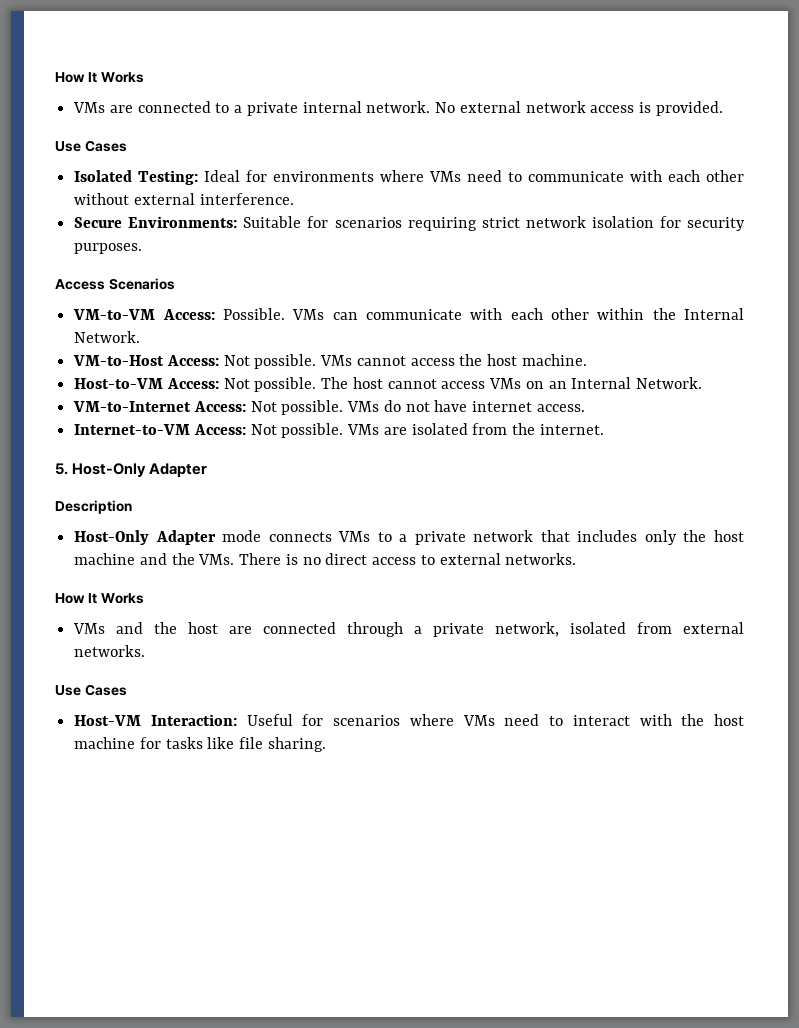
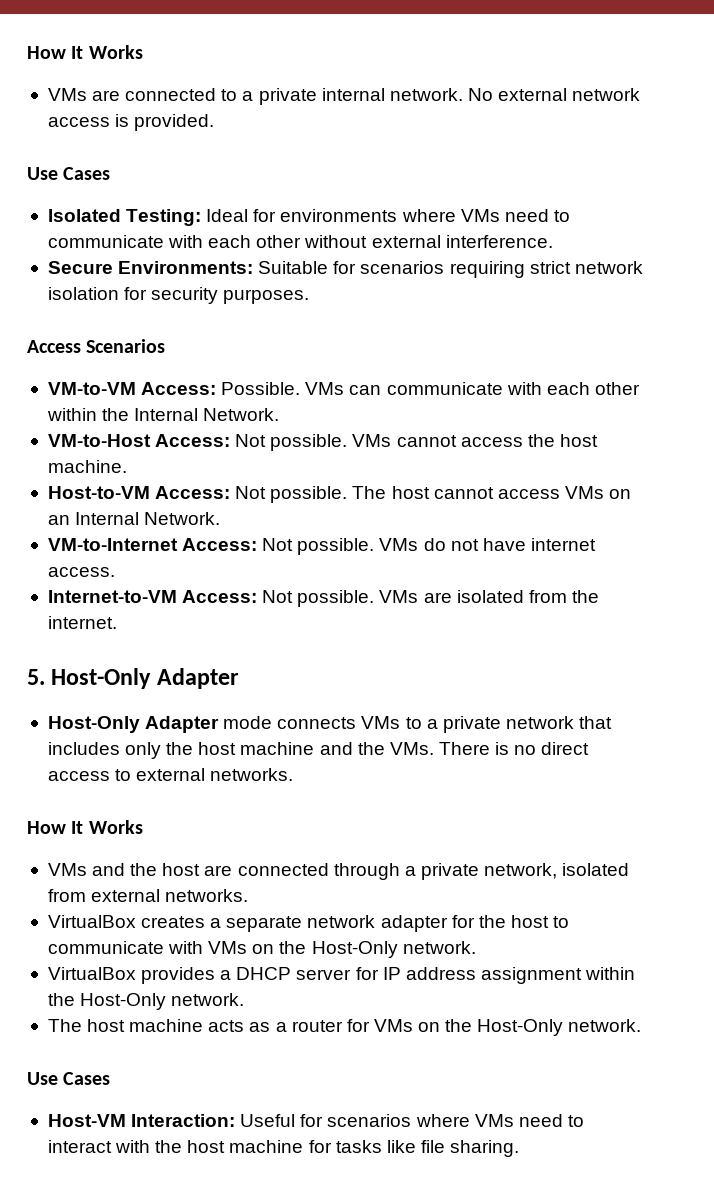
[55,500,132,514] // Description -> (239, 678) none
(146, 651) none -> [47,915,570,932] [47,941,476,958] [47,967,636,984] [47,993,245,1010] [47,1019,642,1036] // VirtualBox creates a separate network adapter for the host to communicate with VMs on the Host-Only network. // VirtualBox provides a DHCP server for IP address assignment within the Host-Only network. // The host machine acts as a router for VMs on the Host-Only network.

